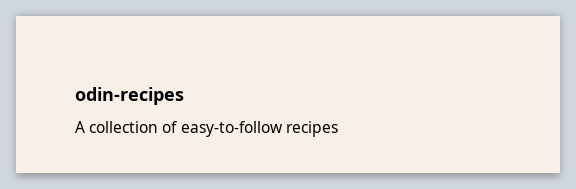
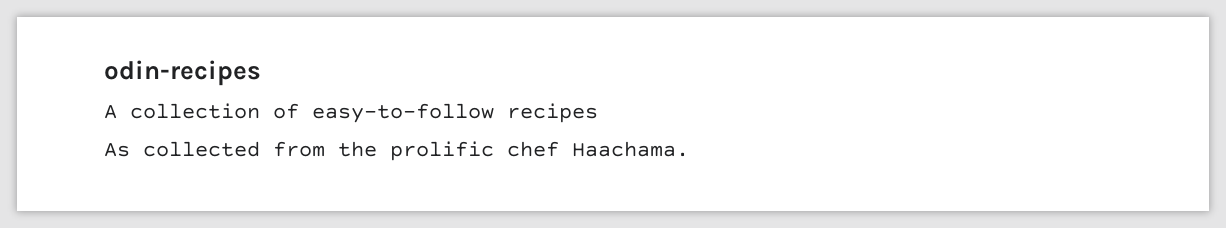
(338, 129) none -> [104,141,689,161] // As collected from the prolific chef Haachama.

